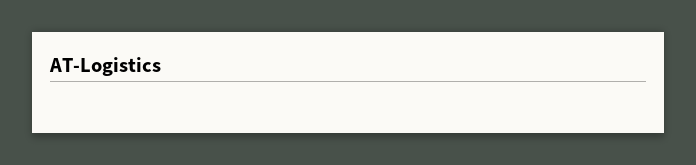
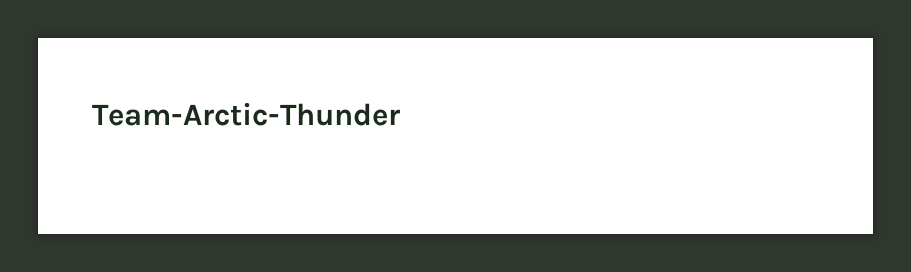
[49,57,161,76] AT-Logistics -> [92,102,400,126] Team-Arctic-Thunder

